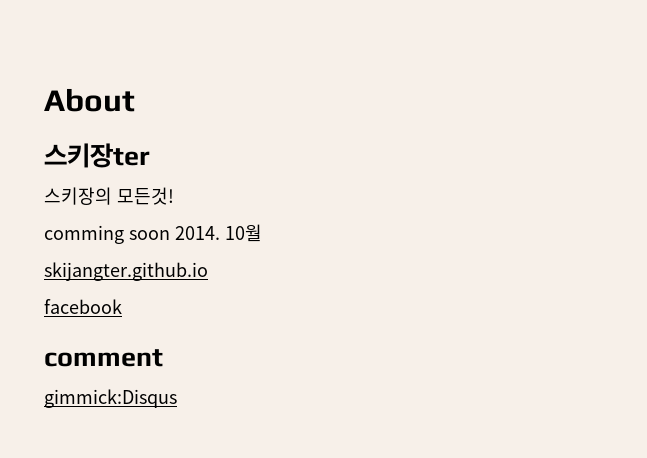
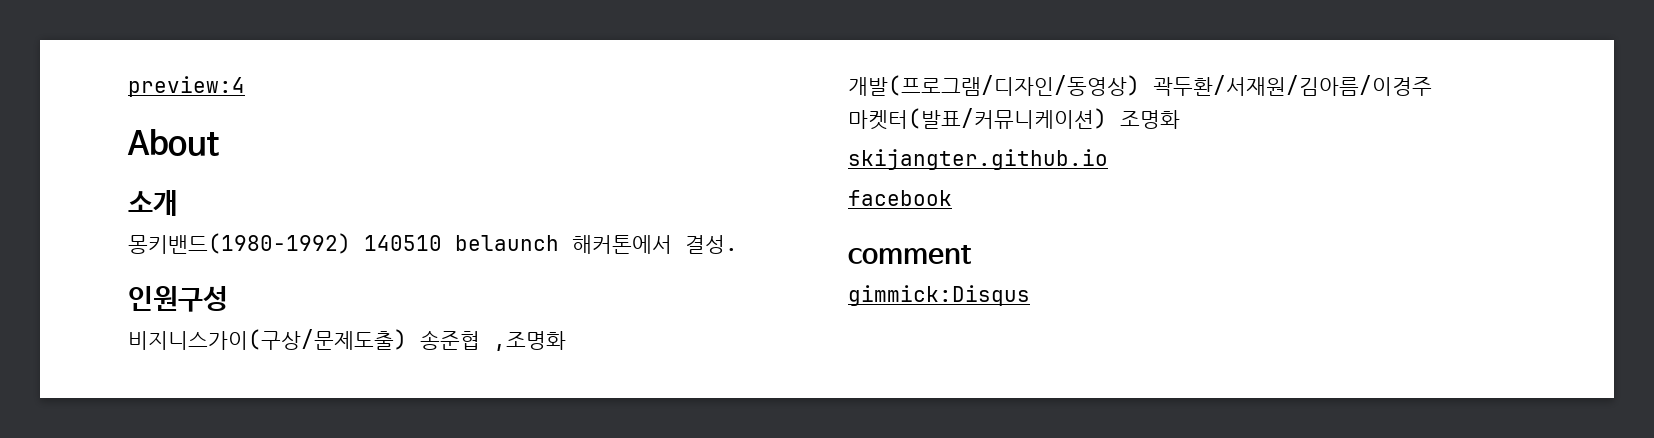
(44, 100) none -> [128,76,245,97] preview:4 //
[44,143,150,168] [44,187,174,205] [44,224,262,244] 스키장ter // 스키장의 모든것! // comming soon 2014. 10월 -> [128,190,178,216] [128,233,738,254] [128,286,228,312] [128,329,566,351] [848,75,1432,96] [848,108,1180,130] 소개 // 몽키밴드(1980-1992) 140510 belaunch 해커톤에서 결성. // 인원구성 // 비지니스가이(구상/문제도출) 송준협 ,조명화 개발(프로그램/디자인/동영상) 곽두환/서재원/김아름/이경주 마켓터(발표/커뮤니케이션) 조명화

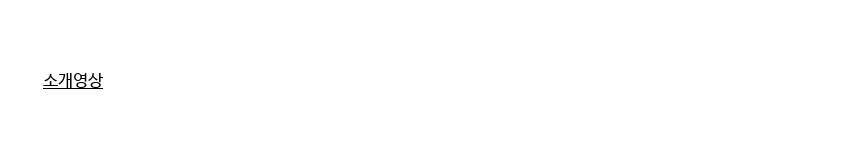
[128,76,245,97] [127,129,219,156] [128,190,178,216] [128,233,738,254] [128,286,228,312] [128,329,566,351] [848,75,1432,96] [848,108,1180,130] [848,149,1108,170] [848,190,952,206] [848,245,971,264] [848,285,1030,306] preview:4 // About // 소개 // 몽키밴드(1980-1992) 140510 belaunch 해커톤에서 결성. // 인원구성 // 비지니스가이(구상/문제도출) 송준협 ,조명화 개발(프로그램/디자인/동영상) 곽두환/서재원/김아름/이경주 마켓터(발표/커뮤니케이션) 조명화 // skijangter.github.io // facebook // comment // gimmick:Disqus -> [43,73,103,88] 소개영상

